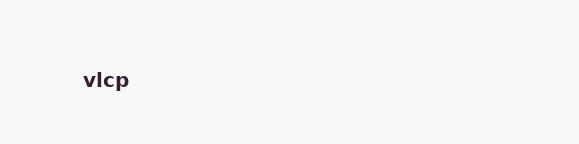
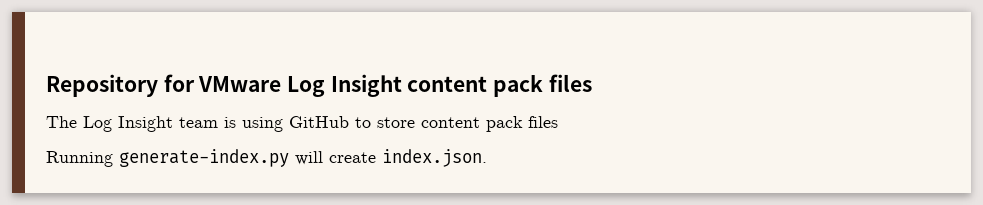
[83,72,129,91] vlcp -> [46,74,592,97] [46,116,558,132] [46,149,487,167] Repository for VMware Log Insight content pack files // The Log Insight team is using GitHub to store content pack files // Running generate-index.py will create index.json.

